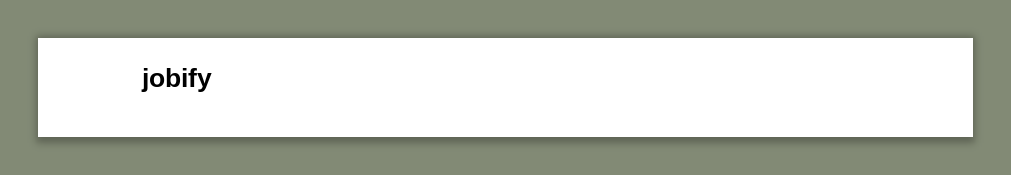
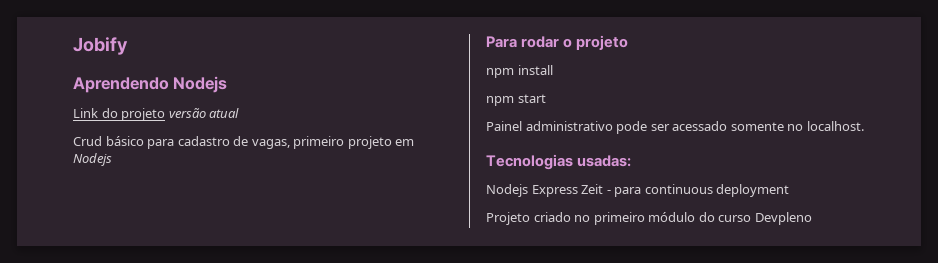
[141,68,212,92] jobify -> [73,37,128,55] [73,76,228,93] [73,108,240,121] [73,136,415,149] [73,153,112,166] [486,35,629,50] [486,65,553,78] [486,94,546,106] [486,121,864,134] [486,154,632,170] [486,184,790,197] [486,212,812,225] Jobify // Aprendendo Nodejs // Link do projeto versão atual // Crud básico para cadastro de vagas, primeiro projeto em Nodejs // Para rodar o projeto // npm install // npm start // Painel administrativo pode ser acessado somente no localhost. // Tecnologias usadas: // Nodejs Express Zeit - para continuous deployment // Projeto criado no primeiro módulo do curso Devpleno

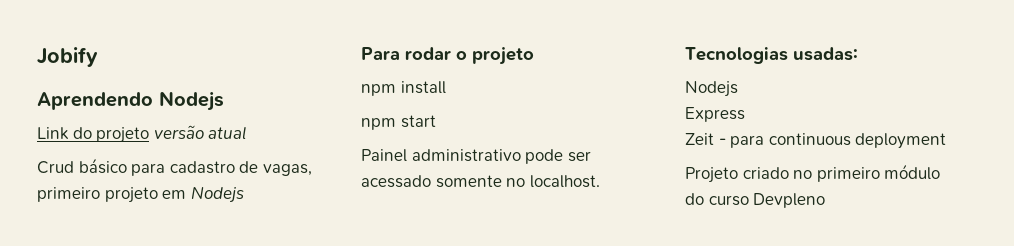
(528, 190) none -> (738, 89) //
(578, 191) none -> (745, 114) //

